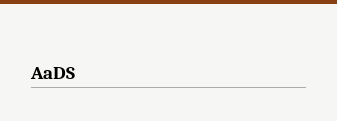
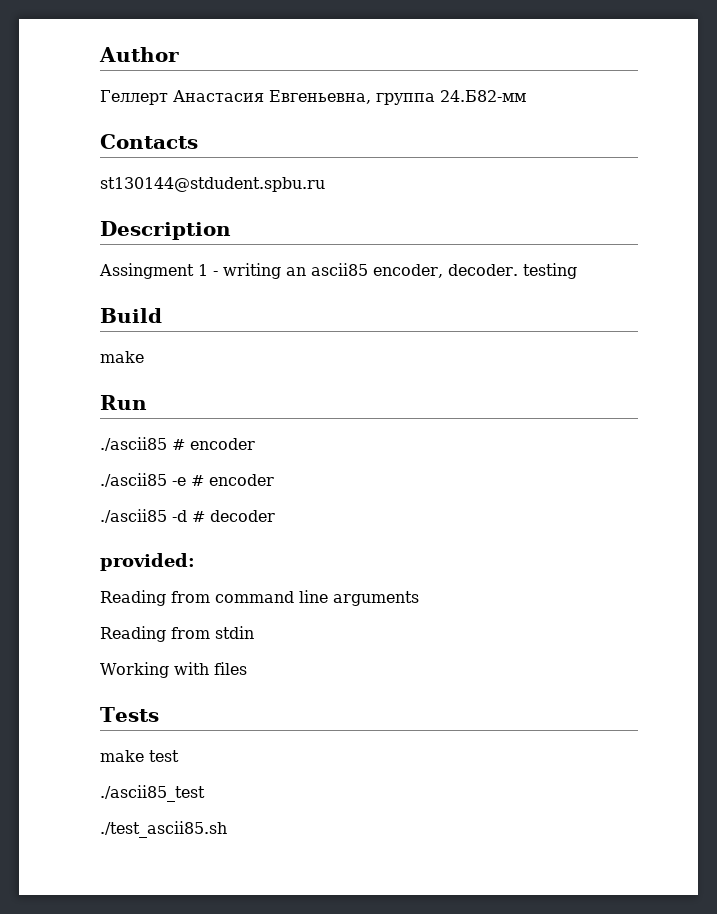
[30,67,75,79] AaDS -> [99,47,179,62] [100,90,526,105] [100,134,198,149] [100,177,325,192] [100,221,231,240] [99,263,577,279] [100,308,162,323] [100,351,144,363] [100,395,147,410] [100,437,255,451] [100,473,274,487] [100,509,275,523] [100,553,195,571] [100,590,419,606] [100,626,254,642] [100,662,247,678] [100,707,159,722] [100,750,179,762] [100,785,205,802] [100,821,227,838] Author // Геллерт Анастасия Евгеньевна, группа 24.Б82-мм // Contacts // st130144@stdudent.spbu.ru // Description // Assingment 1 - writing an ascii85 encoder, decoder. testing // Build // make // Run // ./ascii85 # encoder // ./ascii85 -e # encoder // ./ascii85 -d # decoder // provided: // Reading from command line arguments // Reading from stdin // Working with files // Tests // make test // ./ascii85_test // ./test_ascii85.sh

